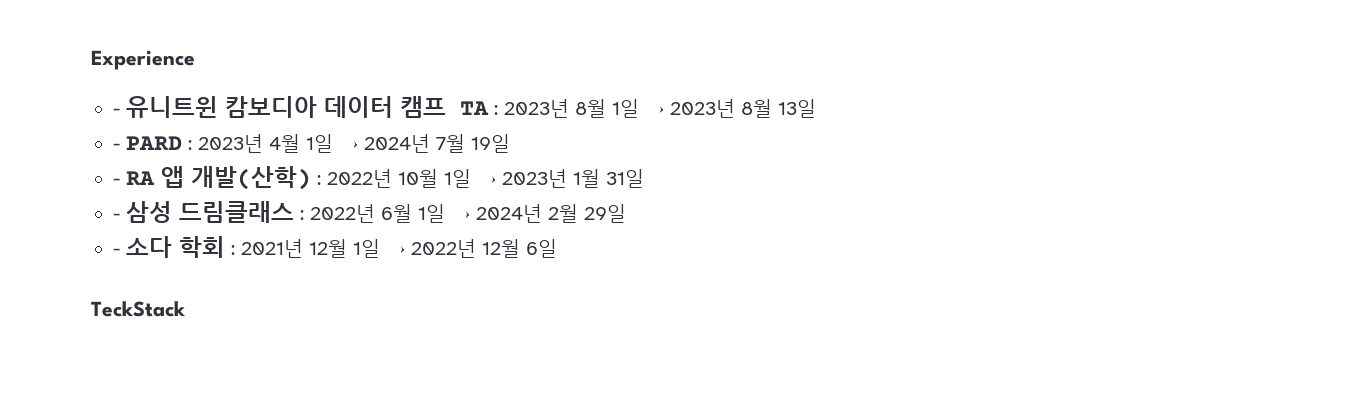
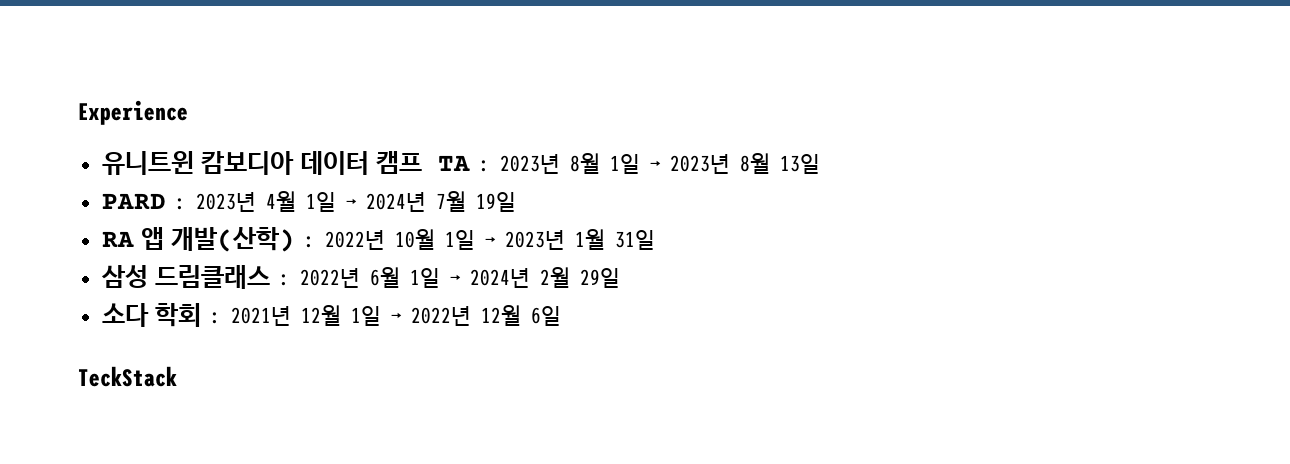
[113,108,120,115] - -> (188, 112) none
[113,143,120,150] - -> (820, 164) none
[113,178,120,185] - -> (516, 202) none
[113,213,120,220] - -> (655, 240) none
[113,248,120,255] - -> (620, 278) none

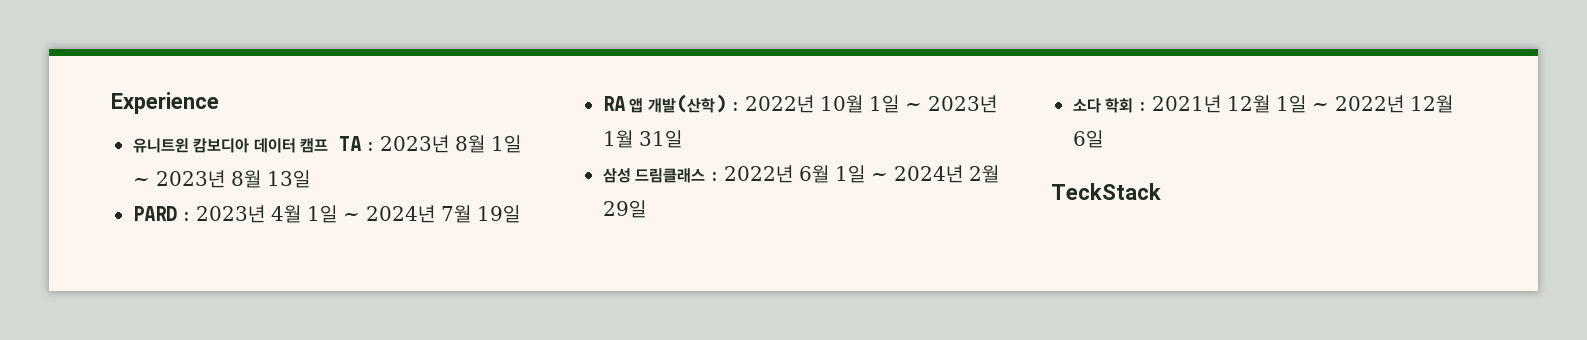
[649,160,661,171] → -> [133,177,150,186] ~
[345,198,357,209] → -> [343,212,360,221] ~
[484,236,496,247] → -> [904,102,922,111] ~
[449,274,461,285] → -> [871,172,889,181] ~
[390,312,402,323] → -> [1312,102,1330,111] ~

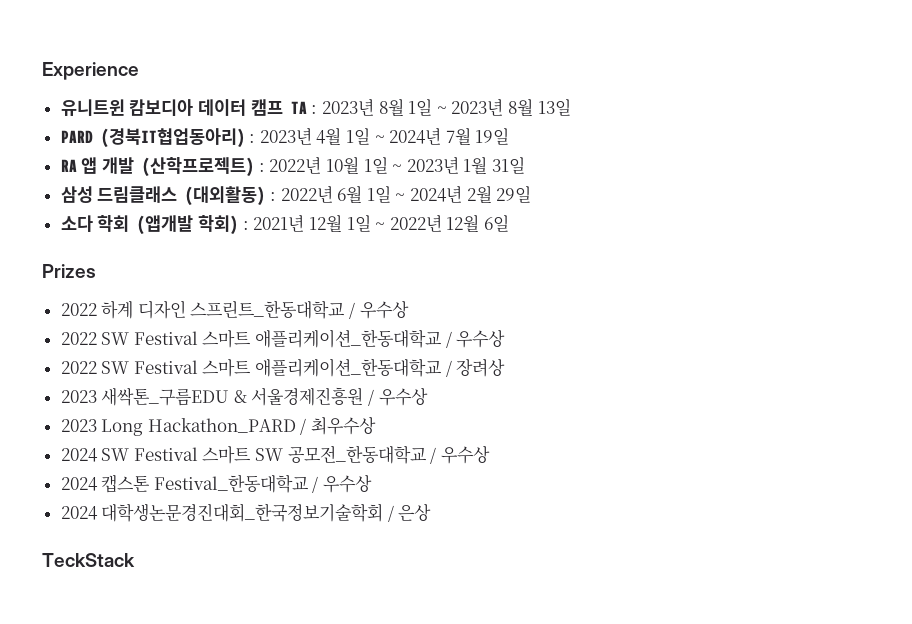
(177, 213) none -> [100,128,245,148] (경북IT협업동아리)
[647,94,726,113] 개발(산학) -> [102,157,255,177] 개발 (산학프로젝트)
(706, 175) none -> [185,186,266,206] (대외활동)
(1134, 105) none -> [137,215,239,235] (앱개발 학회)
(1103, 139) none -> [42,264,96,278] [60,300,409,319] [60,329,506,348] [60,358,506,377] [60,387,428,406] [60,417,377,436] [60,445,490,464] [60,474,373,493] [60,503,432,522] // Prizes // 2022 하계 디자인 스프린트_한동대학교 / 우수상 // 2022 SW Festival 스마트 애플리케이션_한동대학교 / 우수상 // 2022 SW Festival 스마트 애플리케이션_한동대학교 / 장려상 // 2023 새싹톤_구름EDU & 서울경제진흥원 / 우수상 // 2023 Long Hackathon_PARD / 최우수상 // 2024 SW Festival 스마트 SW 공모전_한동대학교 / 우수상 // 2024 캡스톤 Festival_한동대학교 / 우수상 // 2024 대학생논문경진대회_한국정보기술학회 / 은상

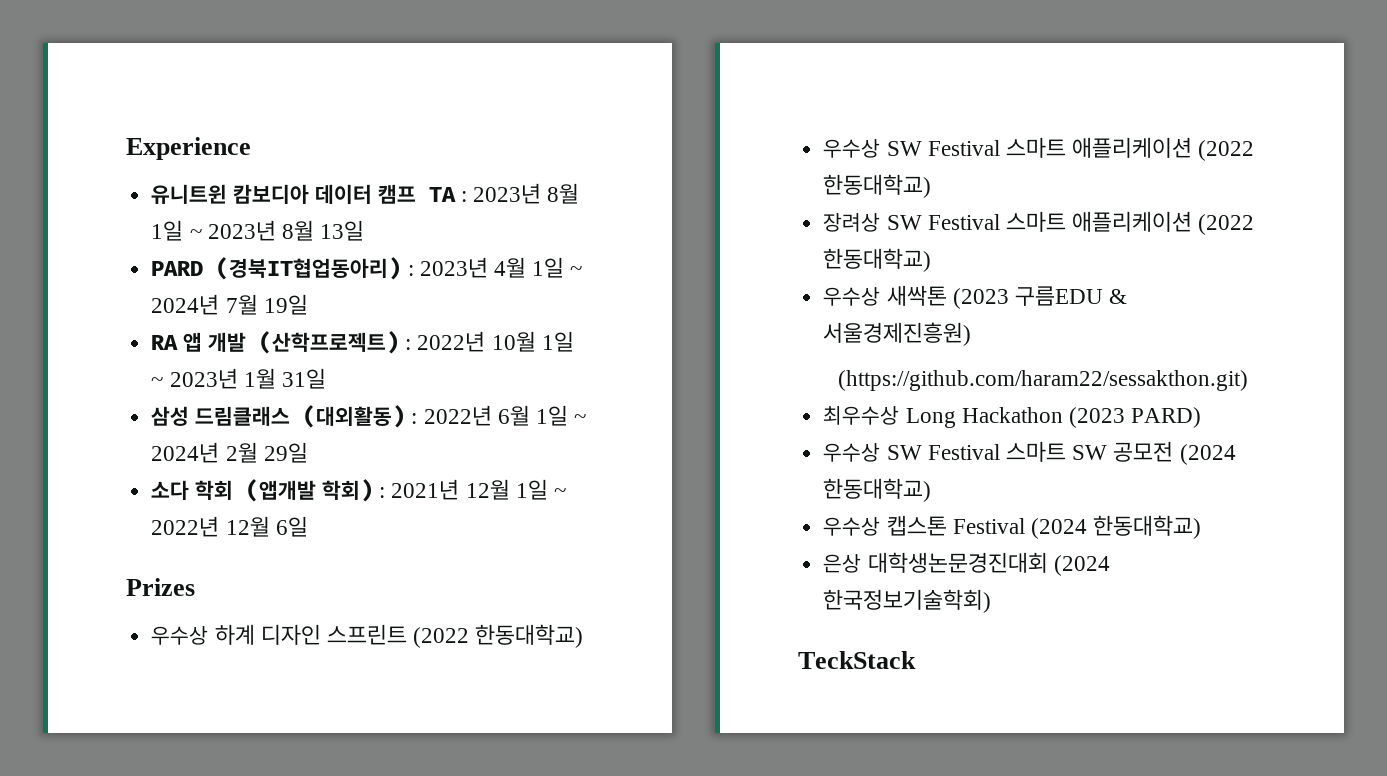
[60,303,97,316] 2022 -> [151,626,209,645] 우수상
[190,300,409,319] [60,329,506,348] [60,358,506,377] [60,387,428,406] [60,417,377,436] [60,445,490,464] [60,474,373,493] [60,503,432,522] 스프린트_한동대학교 / 우수상 // 2022 SW Festival 스마트 애플리케이션_한동대학교 / 우수상 // 2022 SW Festival 스마트 애플리케이션_한동대학교 / 장려상 // 2023 새싹톤_구름EDU & 서울경제진흥원 / 우수상 // 2023 Long Hackathon_PARD / 최우수상 // 2024 SW Festival 스마트 SW 공모전_한동대학교 / 우수상 // 2024 캡스톤 Festival_한동대학교 / 우수상 // 2024 대학생논문경진대회_한국정보기술학회 / 은상 -> [326,624,584,648] [823,137,1255,161] [823,174,932,198] [823,211,1255,235] [823,248,932,272] [823,285,1128,309] [823,322,972,346] [838,370,1249,391] [823,406,1202,428] [823,441,1236,465] [823,478,932,502] [823,515,1202,539] [823,552,1110,576] [823,589,992,613] 스프린트 (2022 한동대학교) // 우수상 SW Festival 스마트 애플리케이션 (2022 한동대학교) // 장려상 SW Festival 스마트 애플리케이션 (2022 한동대학교) // 우수상 새싹톤 (2023 구름EDU & 서울경제진흥원) // (https://github.com/haram22/sessakthon.git) // 최우수상 Long Hackathon (2023 PARD) // 우수상 SW Festival 스마트 SW 공모전 (2024 한동대학교) // 우수상 캡스톤 Festival (2024 한동대학교) // 은상 대학생논문경진대회 (2024 한국정보기술학회)

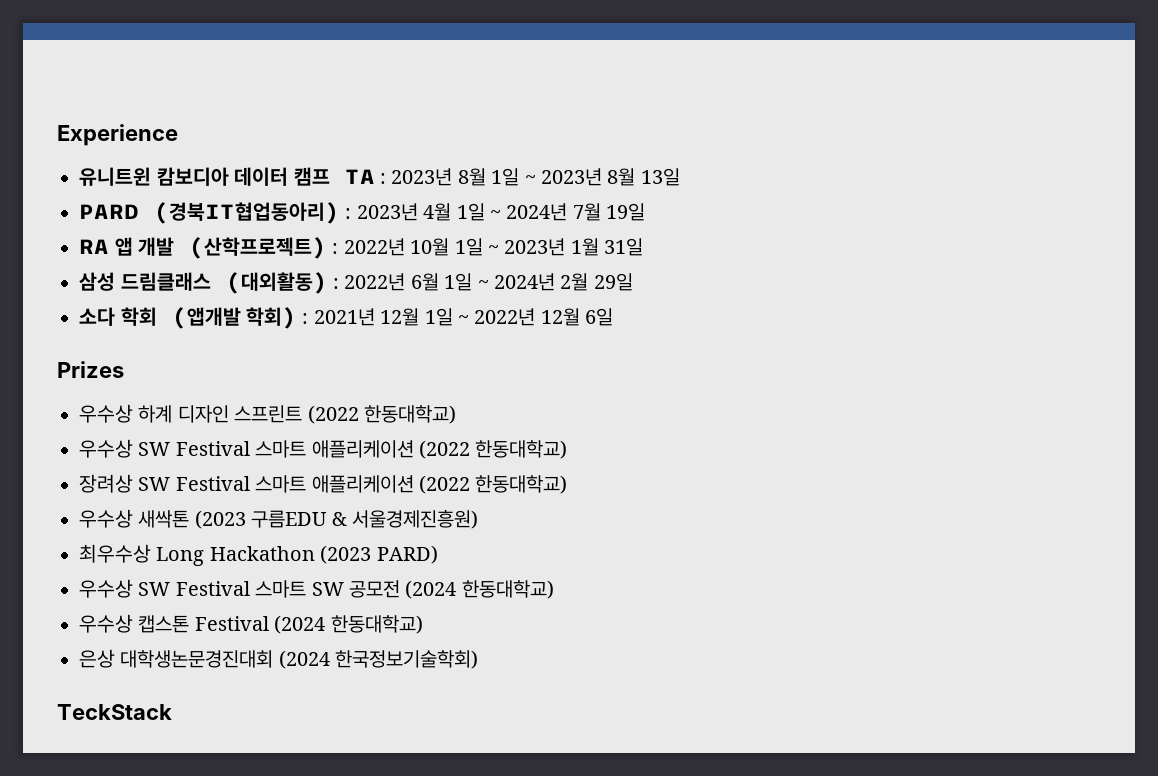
[838,370,1249,391] // (https://github.com/haram22/sessakthon.git) -> (478, 519) none

